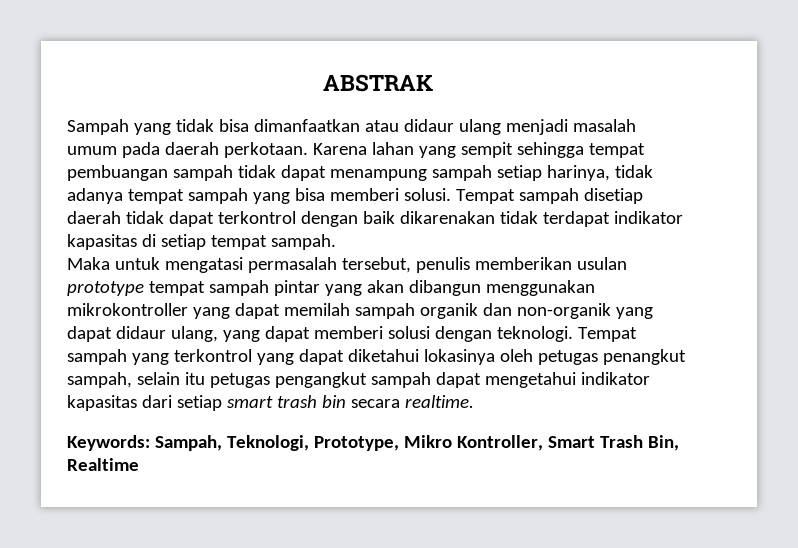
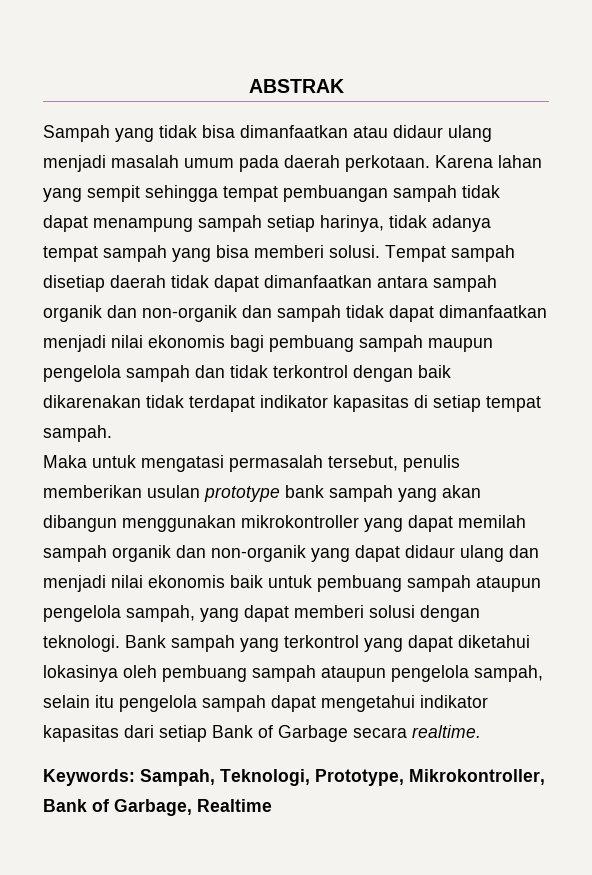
(214, 219) none -> [264,275,497,292] [43,305,547,322] [43,335,493,352] [43,365,268,382] dimanfaatkan antara sampah organik dan non-organik dan sampah tidak dapat dimanfaatkan menjadi nilai ekonomis bagi pembuang sampah maupun pengelola sampah dan tidak
[148,280,320,296] tempat sampah pintar -> [285,485,393,502] bank sampah
[170,326,218,342] ulang, -> [460,545,539,562] [43,575,541,592] [43,605,195,622] ulang dan menjadi nilai ekonomis baik untuk pembuang sampah ataupun pengelola sampah,
[577,327,637,342] Tempat -> [125,635,166,648] Bank
[537,349,686,365] petugas penangkut -> [162,665,469,682] pembuang sampah ataupun pengelola
[209,372,367,388] petugas pengangkut -> [119,695,197,712] pengelola
[226,395,346,408] smart trash bin -> [212,725,348,742] Bank of Garbage
[403,435,679,451] Mikro Kontroller, Smart Trash Bin, -> [409,769,545,785] [43,799,192,816] Mikrokontroller, Bank of Garbage,

